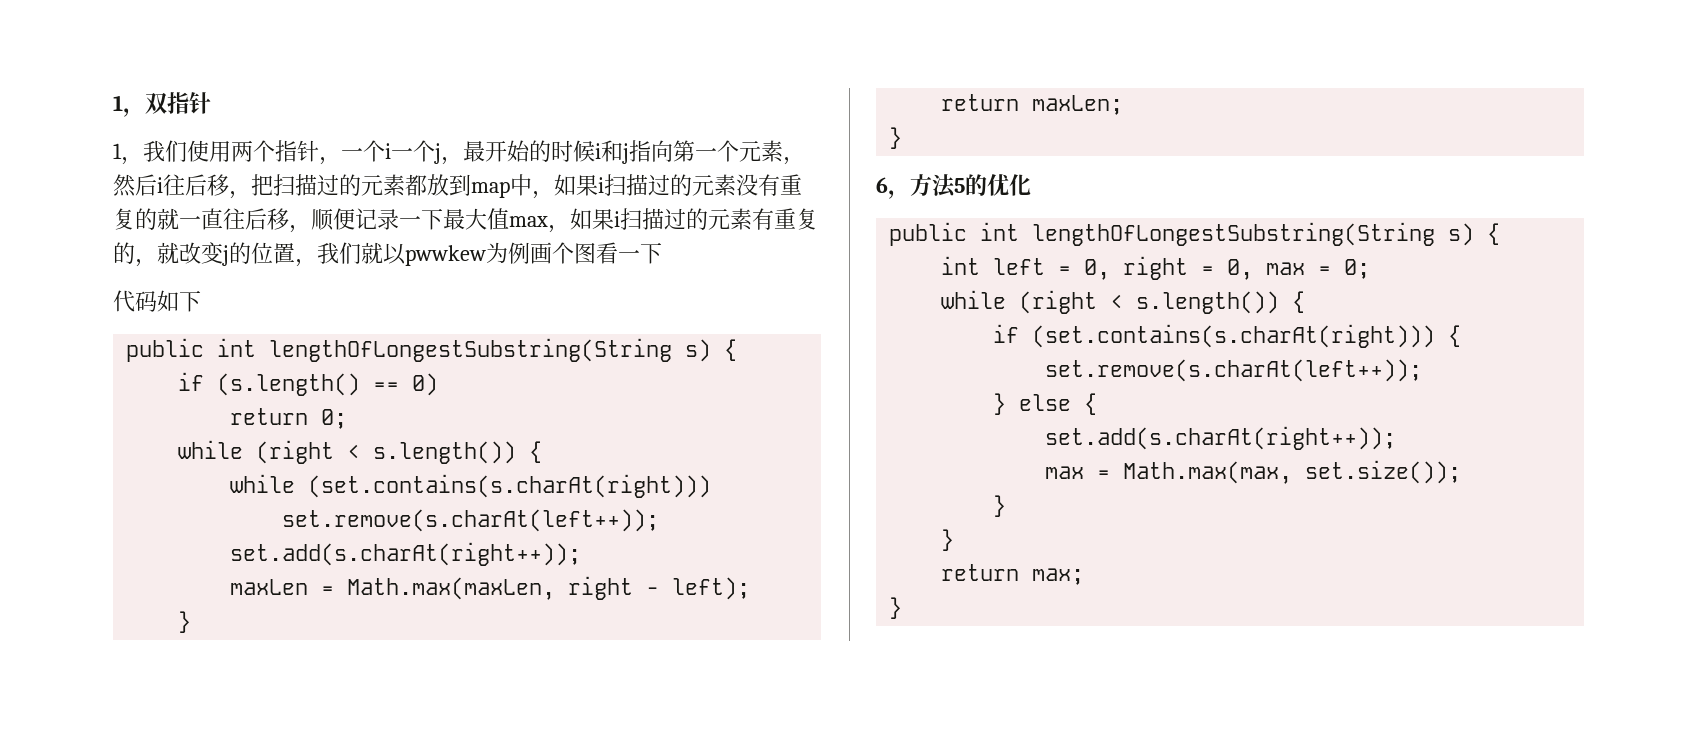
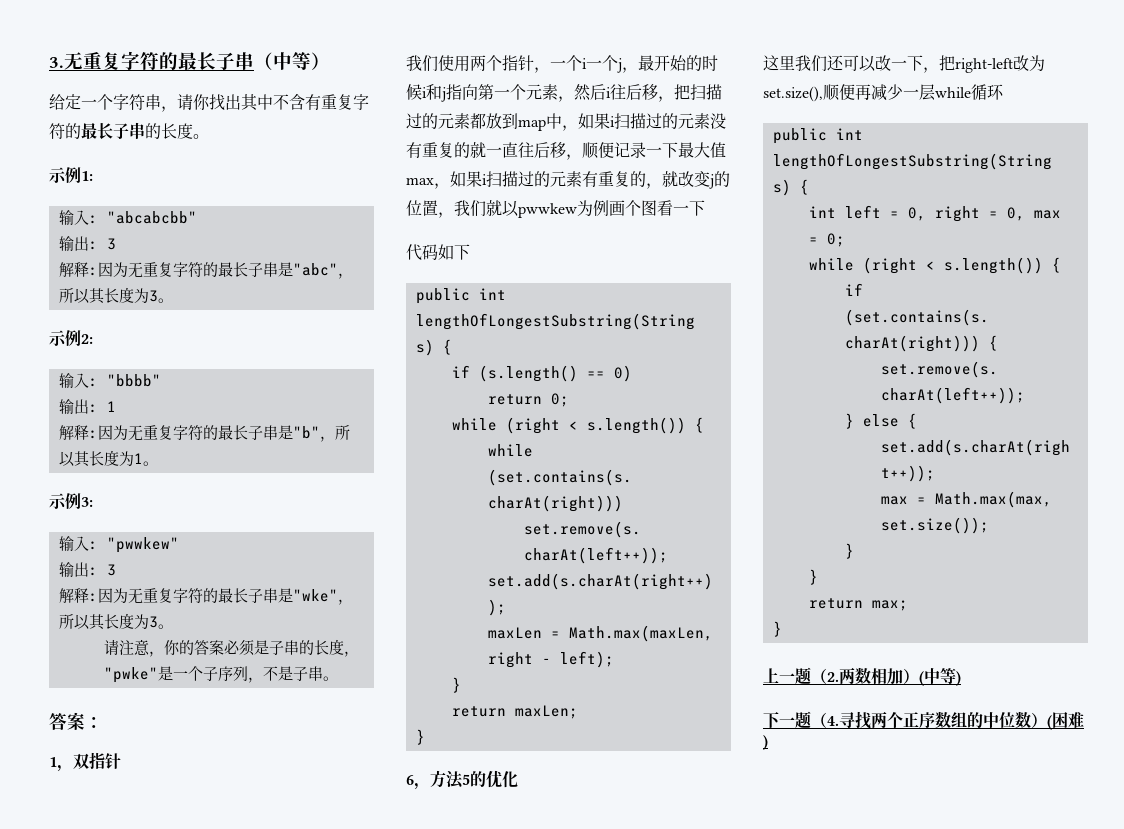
(113, 103) none -> [49,51,330,71] [49,94,369,112] [49,122,209,140] [49,167,93,183] [58,210,197,225] [58,236,116,251] [58,262,353,279] [58,287,173,304] [49,330,93,346] [58,373,161,388] [58,399,116,414] [58,425,350,442] [58,450,158,467] [49,493,93,509] [58,536,179,553] [58,562,116,577] [58,588,353,605] [58,613,173,630] [103,639,359,657] [103,666,338,683] [49,712,103,730] 3.无重复字符的最长子串（中等） // 给定一个字符串，请你找出其中不含有重复字符的最长子串的长度。 // 示例1: // 输入: "abcabcbb" // 输出: 3 // 解释:因为无重复字符的最长子串是"abc"，所以其长度为3。 // 示例2: // 输入: "bbbb" // 输出: 1 // 解释:因为无重复字符的最长子串是"b"，所以其长度为1。 // 示例3: // 输入: "pwwkew" // 输出: 3 // 解释:因为无重复字符的最长子串是"wke"，所以其长度为3。 // 请注意，你的答案必须是子串的长度，"pwke"是一个子序列，不是子串。 // 答案： //
[113,143,143,165] 1， -> (121, 761) none
(1031, 185) none -> [763,55,1045,73] [763,84,1004,102] // 这里我们还可以改一下，把right-left改为set.size(),顺便再减少一层while循环
(903, 608) none -> [763,667,961,686] [763,711,1084,730] [763,735,768,750] // 上一题（2.两数相加）(中等) // 下一题（4.寻找两个正序数组的中位数）(困难)

